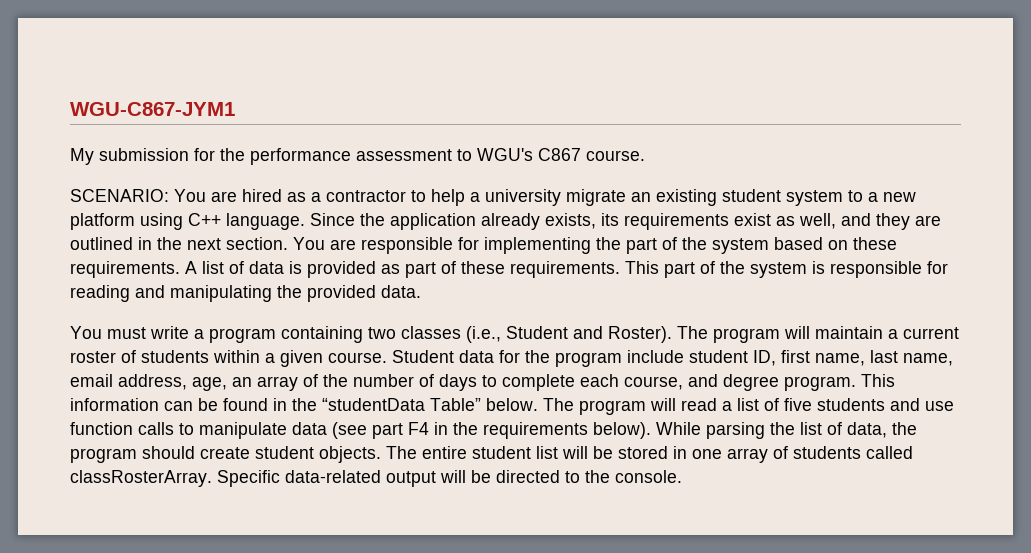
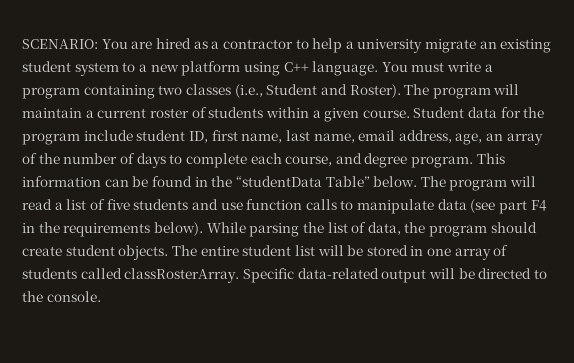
[70,102,235,116] [70,148,645,165] WGU-C867-JYM1 // My submission for the performance assessment to WGU's C867 course. // -> (22, 44) none
[310,213,941,230] [70,237,897,254] [70,261,948,278] [70,285,421,302] Since the application already exists, its requirements exist as well, and they are outlined in the next section. You are responsible for implementing the part of the system based on these requirements. A list of data is provided as part of these requirements. This part of the system is responsible for reading and manipulating the provided data. // -> (379, 68) none

